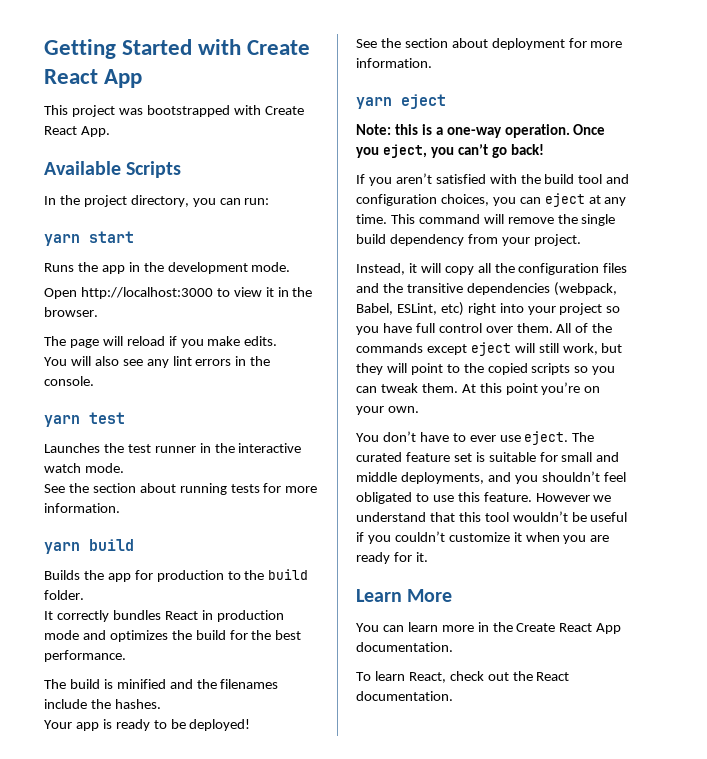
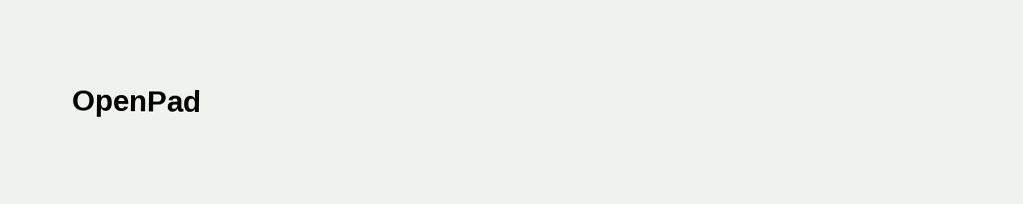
[44,39,311,59] [44,69,143,88] [44,105,304,117] [44,126,110,137] [44,161,182,178] [44,195,270,207] [44,231,134,246] [44,262,291,274] [44,287,313,299] [44,307,98,317] [44,336,278,348] [44,356,271,368] [44,376,94,386] [44,412,125,427] [44,443,302,453] [44,463,124,473] [44,483,318,495] [44,503,120,513] [44,539,134,554] [44,569,309,582] [44,590,84,600] [44,610,284,622] [44,630,302,642] [44,650,126,662] [44,679,279,689] [44,699,161,709] [44,719,251,731] [356,38,623,50] [356,58,432,68] [356,94,446,109] [356,124,606,138] [356,144,544,158] [356,173,630,186] [356,193,627,207] [356,214,616,226] [356,234,581,246] [356,263,628,275] [356,282,617,296] [356,302,621,316] [356,323,613,335] [356,342,623,356] [356,363,616,375] [356,382,601,395] [356,406,419,415] [356,431,595,445] [356,452,620,462] [356,471,626,484] [356,492,612,504] [356,511,628,522] [356,531,610,544] [356,552,428,564] [356,589,453,602] [356,622,622,634] [356,642,453,652] [356,671,570,683] [356,691,453,701] Getting Started with Create React App // This project was bootstrapped with Create React App. // Available Scripts // In the project directory, you can run: // yarn start // Runs the app in the development mode. // Open http://localhost:3000 to view it in the browser. // The page will reload if you make edits. // You will also see any lint errors in the console. // yarn test // Launches the test runner in the interactive watch mode. // See the section about running tests for more information. // yarn build // Builds the app for production to the build folder. // It correctly bundles React in production mode and optimizes the build for the best performance. // The build is minified and the filenames include the hashes. // Your app is ready to be deployed! // See the section about deployment for more information. // yarn eject // Note: this is a one-way operation. Once you eject, you can’t go back! // If you aren’t satisfied with the build tool and configuration choices, you can eject at any time. This command will remove the single build dependency from your project. // Instead, it will copy all the configuration files and the transitive dependencies (webpack, Babel, ESLint, etc) right into your project so you have full control over them. All of the commands except eject will still work, but they will point to the copied scripts so you can tweak them. At this point you’re on your own. // You don’t have to ever use eject. The curated feature set is suitable for small and middle deployments, and you shouldn’t feel obligated to use this feature. However we understand that this tool wouldn’t be useful if you couldn’t customize it when you are ready for it. // Learn More // You can learn more in the Create React App documentation. // To learn React, check out the React documentation. -> [71,88,202,119] OpenPad

